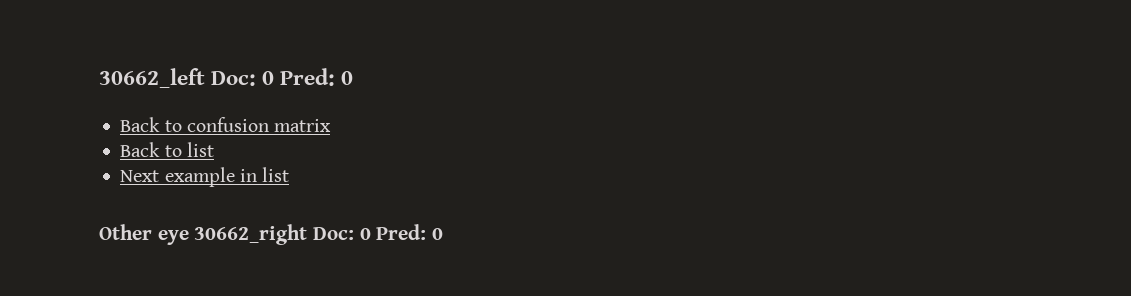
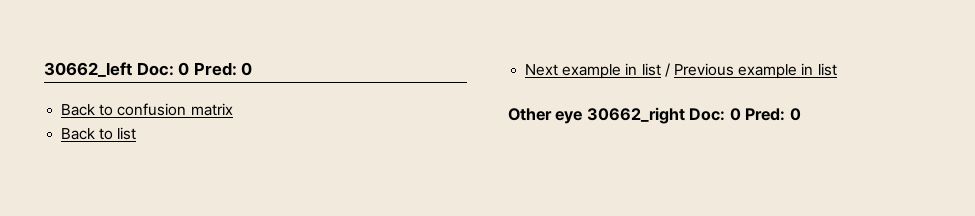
(290, 174) none -> [664,63,837,79] / Previous example in list

